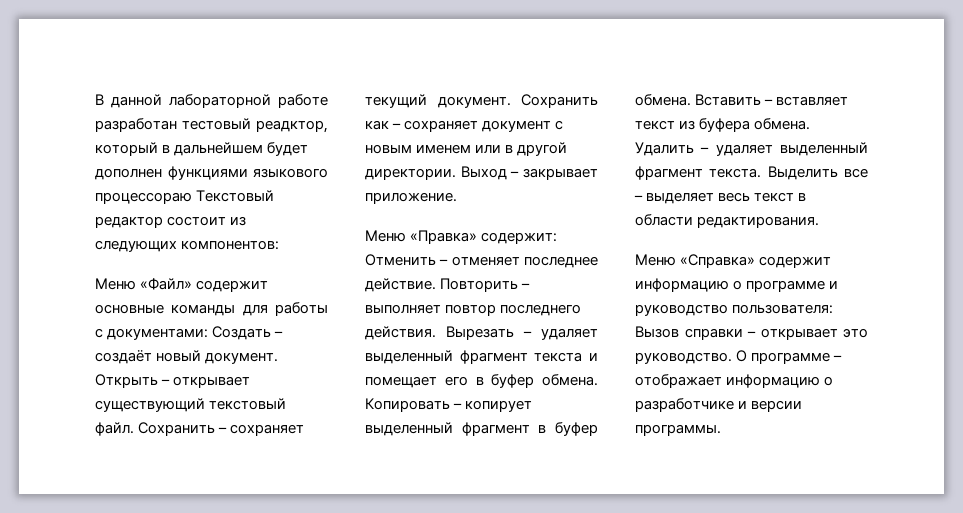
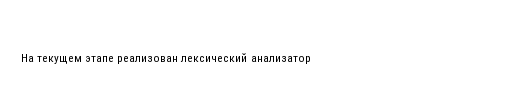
[95,94,328,108] [95,118,328,133] [95,142,309,156] [95,166,328,180] [95,190,275,204] [95,216,247,228] [95,240,280,252] [95,278,269,292] [95,302,328,316] [95,326,284,340] [95,350,279,364] [95,374,251,388] [95,398,287,412] [95,422,305,436] [365,94,598,108] [365,120,564,132] [365,142,568,156] [365,166,598,180] [365,192,457,204] [365,230,558,244] [365,254,598,268] [365,278,531,292] [365,304,582,316] [365,326,598,340] [365,350,598,364] [365,374,598,388] [365,398,533,412] [365,422,598,436] [635,94,849,106] [635,118,811,132] [635,142,868,156] [635,166,868,180] [634,192,807,204] [635,214,820,228] [635,254,832,268] [635,278,839,292] [635,304,834,316] [635,326,868,340] [635,350,843,364] [635,374,834,388] [635,398,803,412] [635,424,721,436] В данной лабораторной работе разработан тестовый реадктор, который в дальнейшем будет дополнен функциями языкового процессораю Текстовый редактор состоит из следующих компонентов: // Меню «Файл» содержит основные команды для работы с документами: Создать – создаёт новый документ. Открыть – открывает существующий текстовый файл. Сохранить – сохраняет текущий документ. Сохранить как – сохраняет документ с новым именем или в другой директории. Выход – закрывает приложение. // Меню «Правка» содержит: Отменить – отменяет последнее действие. Повторить – выполняет повтор последнего действия. Вырезать – удаляет выделенный фрагмент текста и помещает его в буфер обмена. Копировать – копирует выделенный фрагмент в буфер обмена. Вставить – вставляет текст из буфера обмена. Удалить – удаляет выделенный фрагмент текста. Выделить все – выделяет весь текст в области редактирования. // Меню «Справка» содержит информацию о программе и руководство пользователя: Вызов справки – открывает это руководство. О программе – отображает информацию о разработчике и версии программы. -> [21,53,311,64] На текущем этапе реализован лексический анализатор

